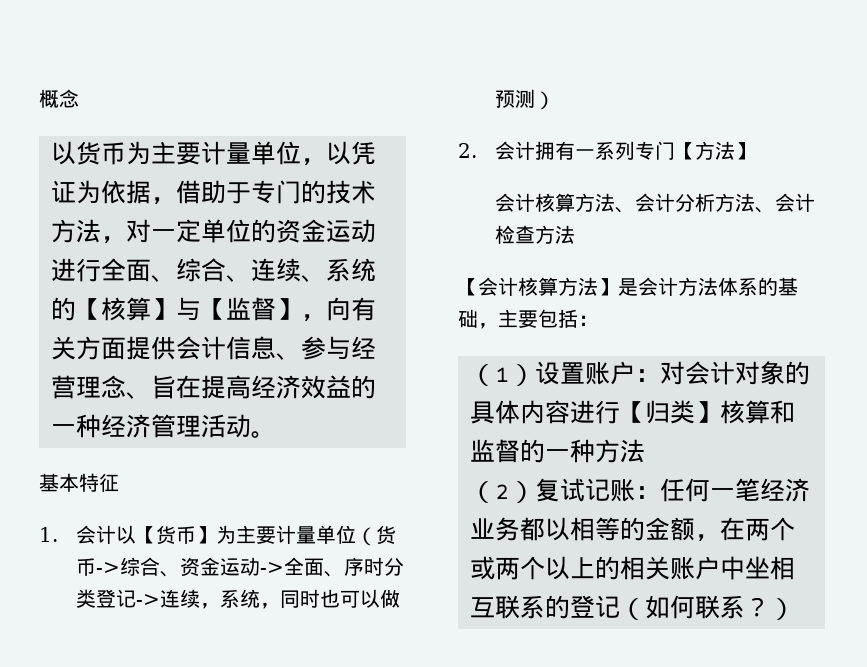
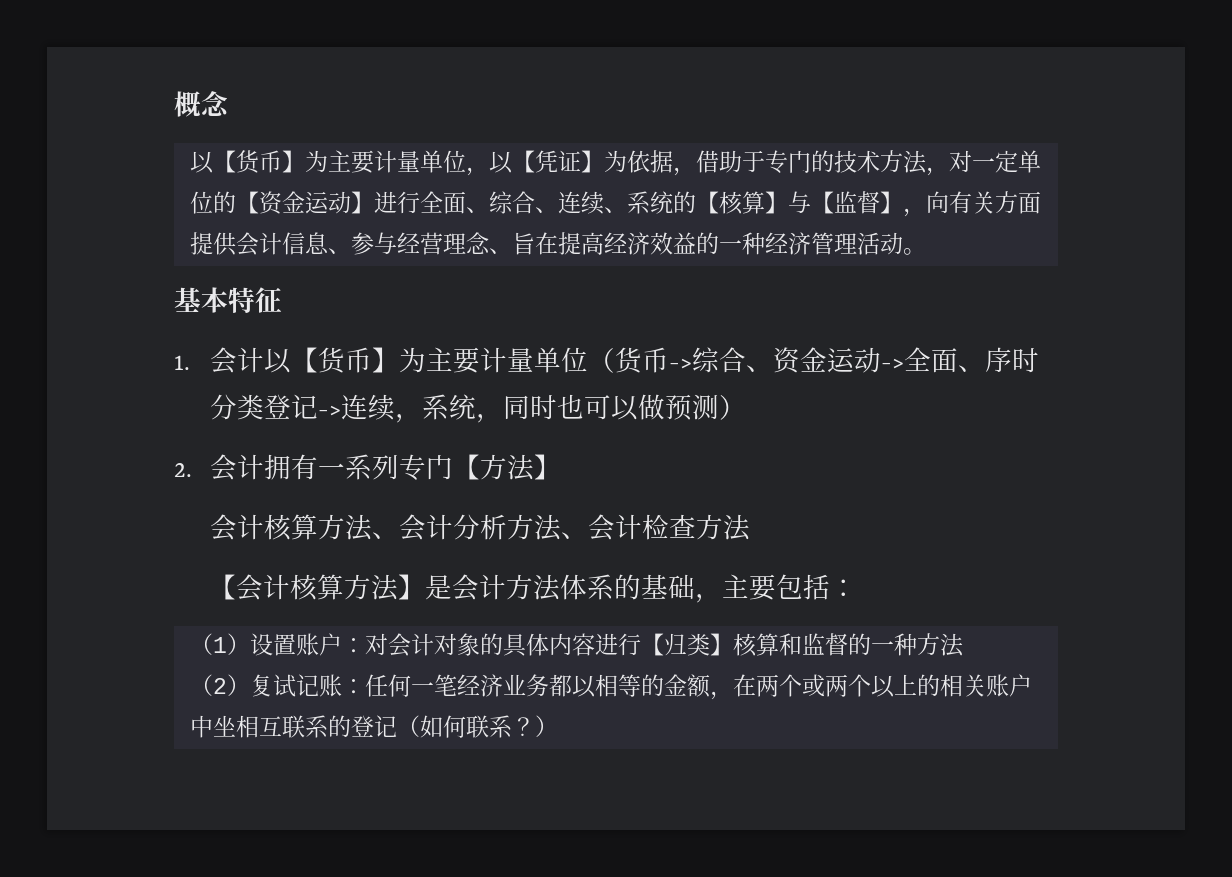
[76,141,126,165] 货币 -> [212,150,305,174] 【货币】
[351,141,376,165] [51,180,76,203] 凭证 -> [511,150,604,173] 【凭证】
[276,219,376,243] 资金运动 -> [235,191,374,215] 【资金运动】

